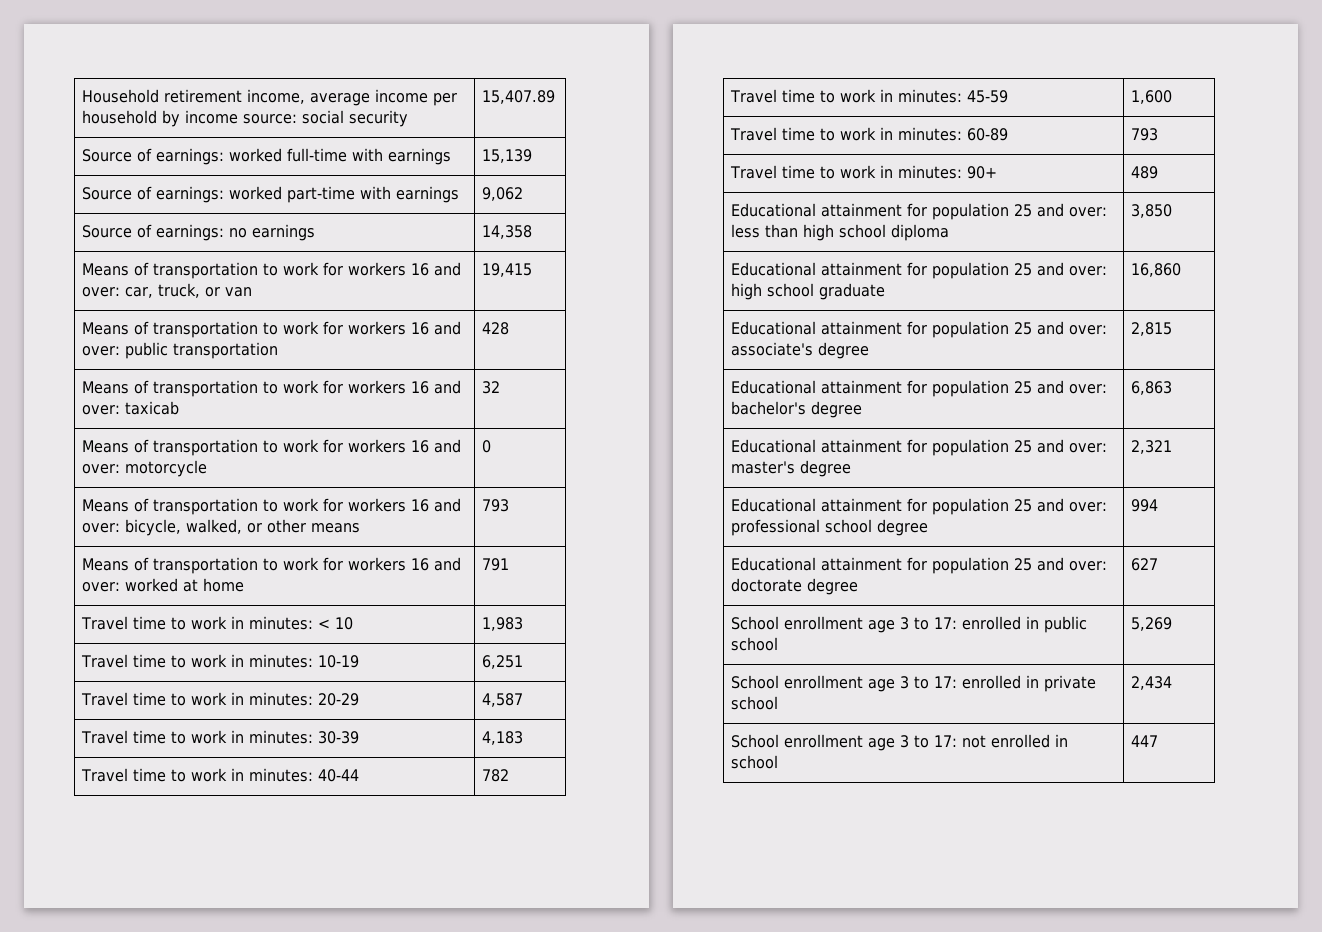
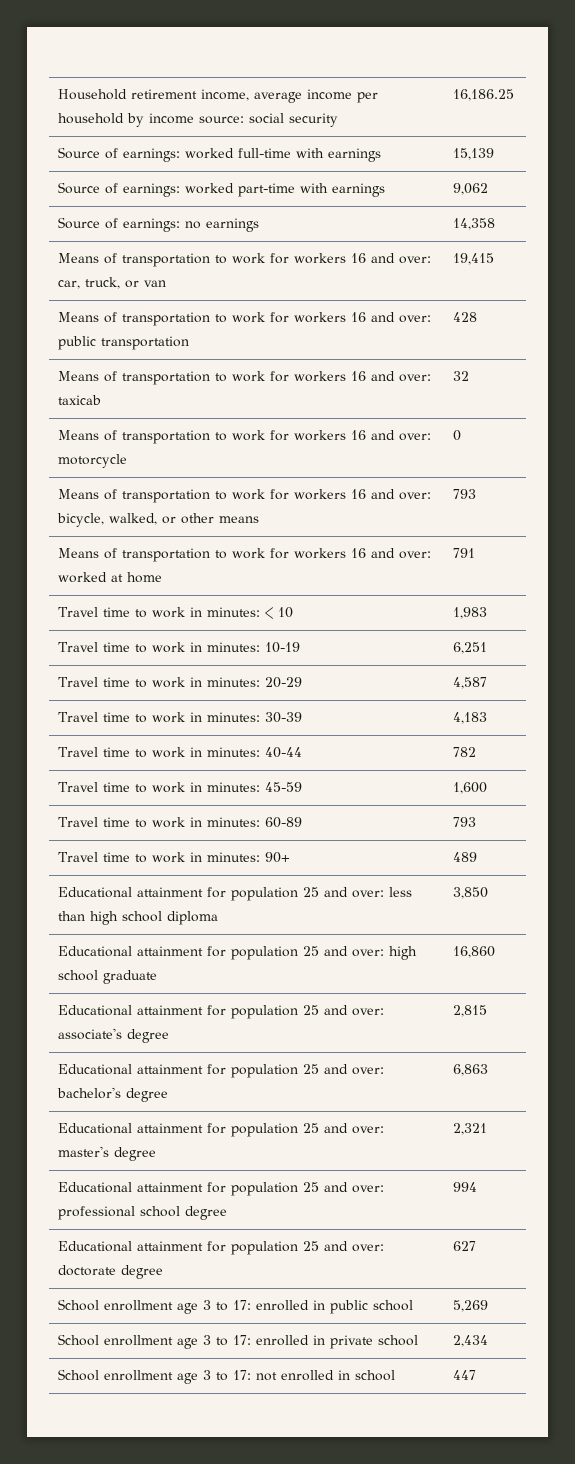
[482,90,556,104] 15,407.89 -> [453,89,515,101] 16,186.25

